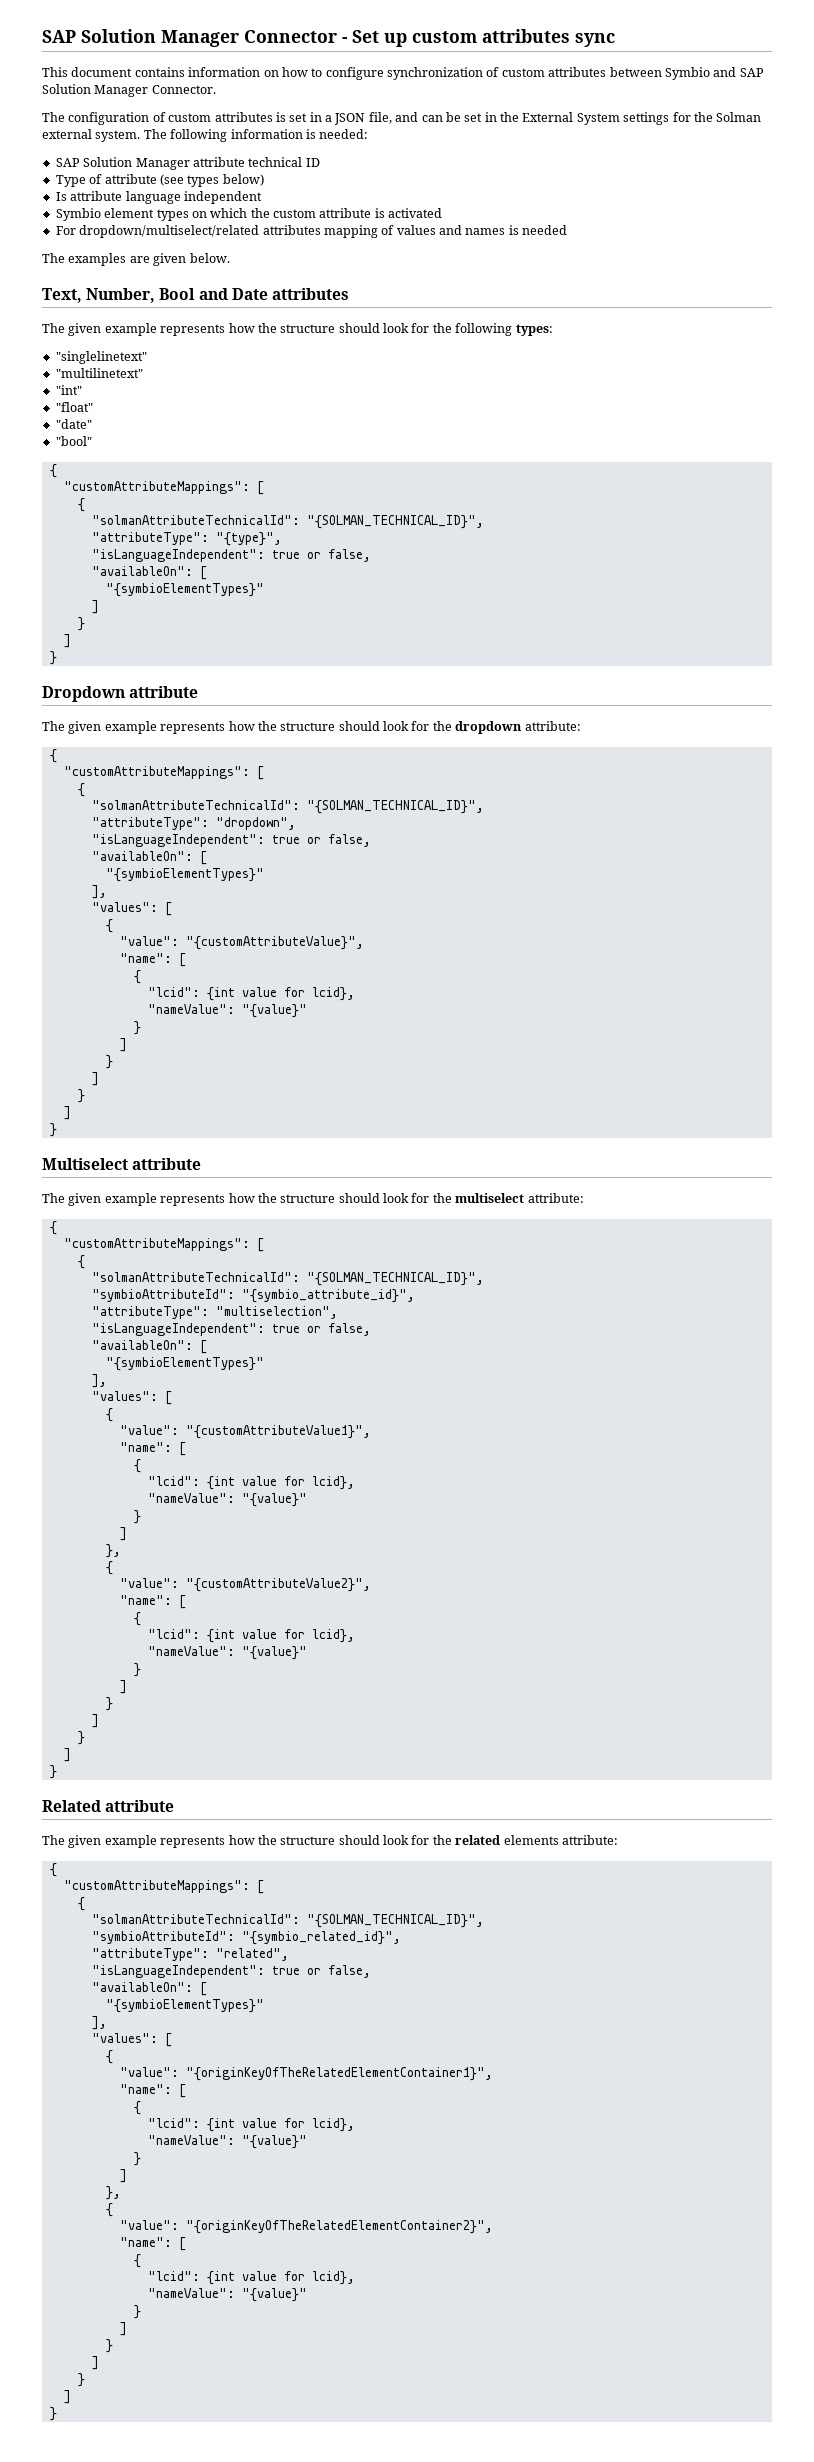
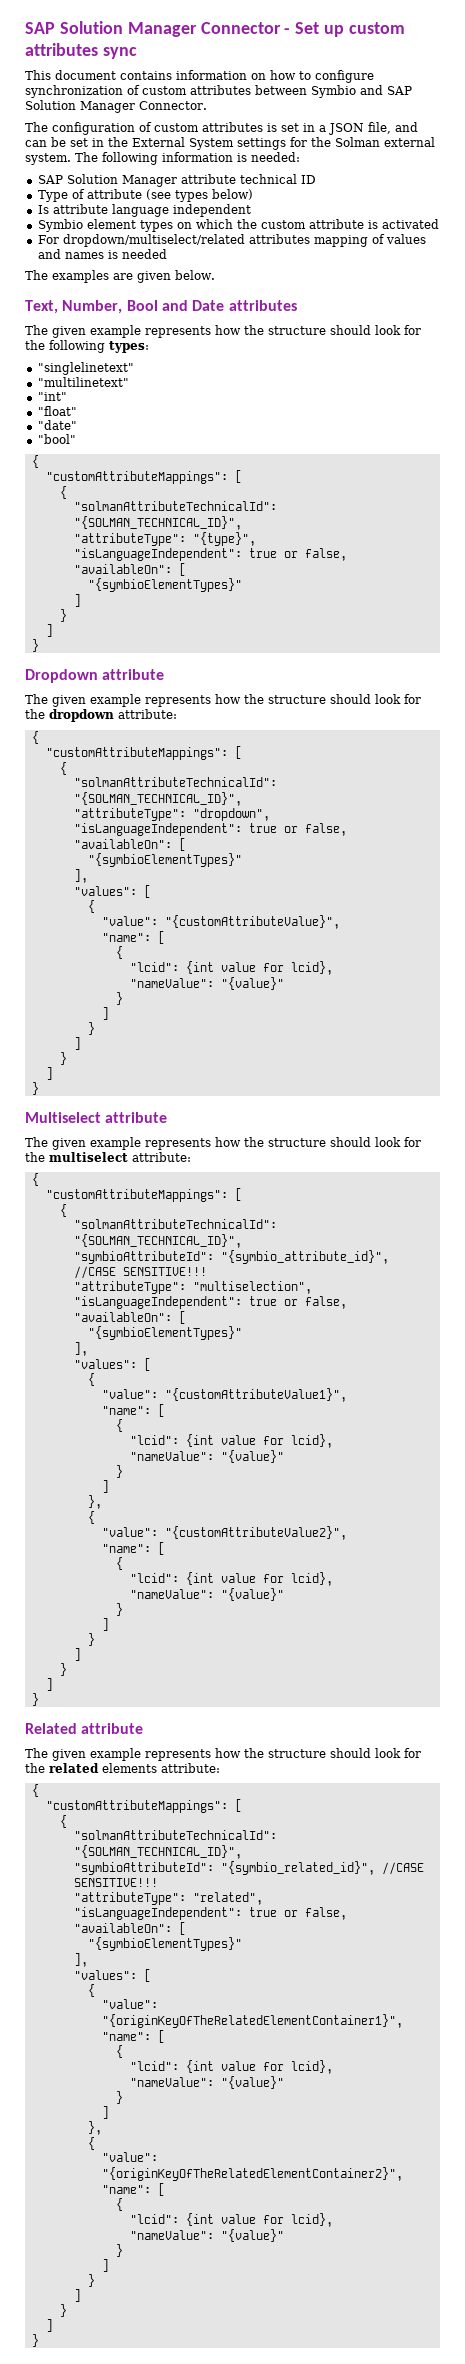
(415, 1296) none -> [73,1266,207,1279] //CASE SENSITIVE!!!
(401, 1938) none -> [381,1862,424,1875] [73,1878,158,1887] //CASE SENSITIVE!!!

